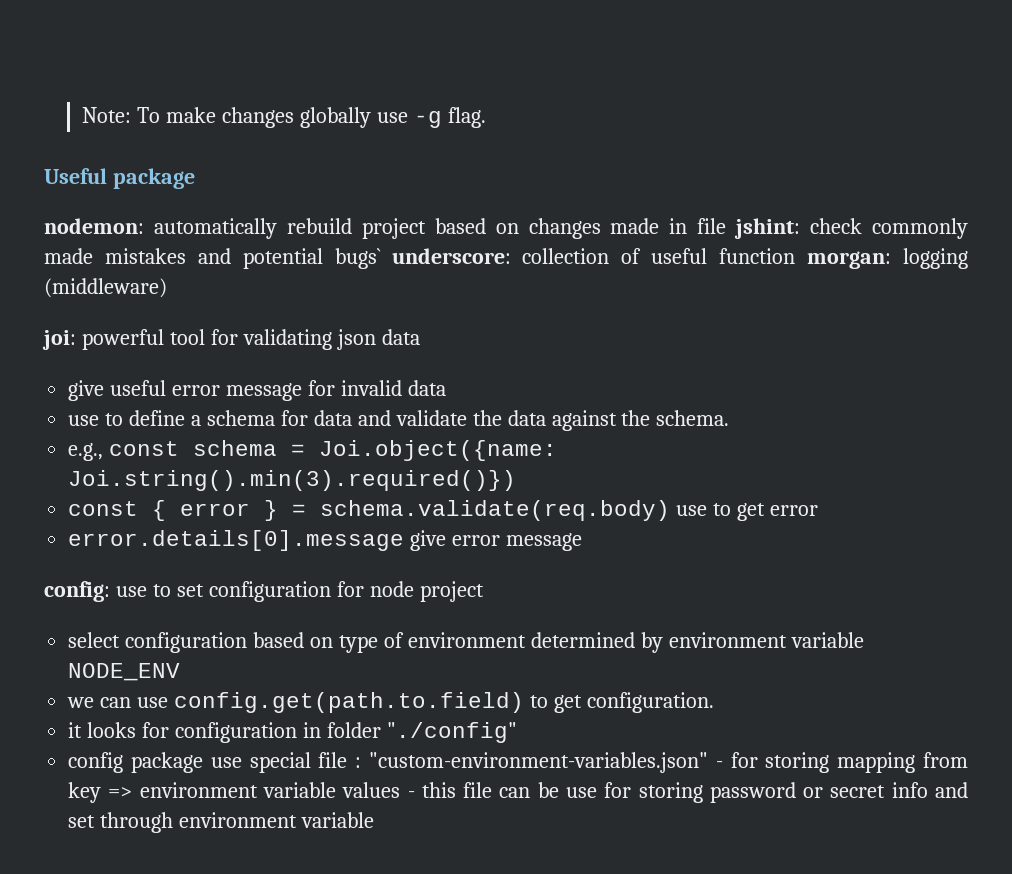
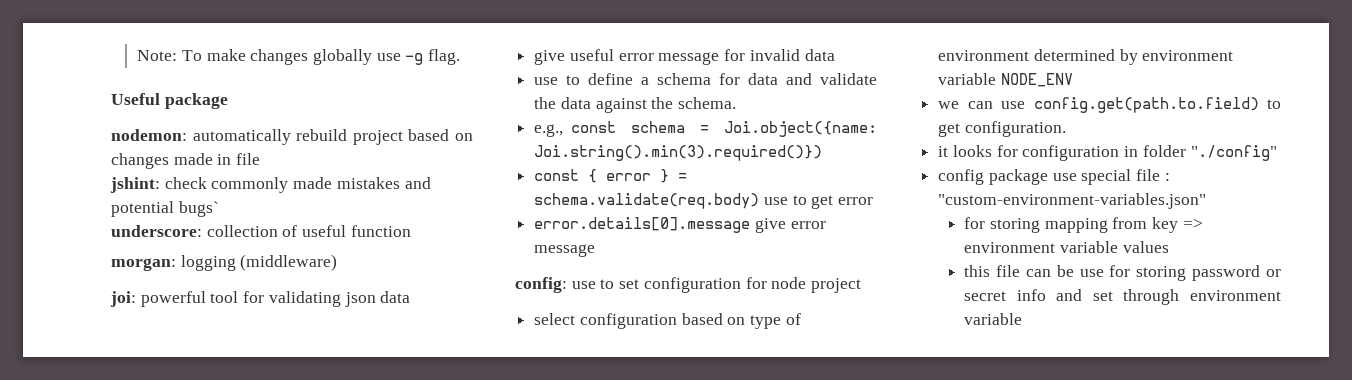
(727, 226) none -> (261, 159) //
(381, 258) none -> (219, 209) //
(796, 256) none -> (411, 231) //
[715,761,723,768] - -> (1207, 201) //
[407,791,415,798] - -> (1169, 247) //

